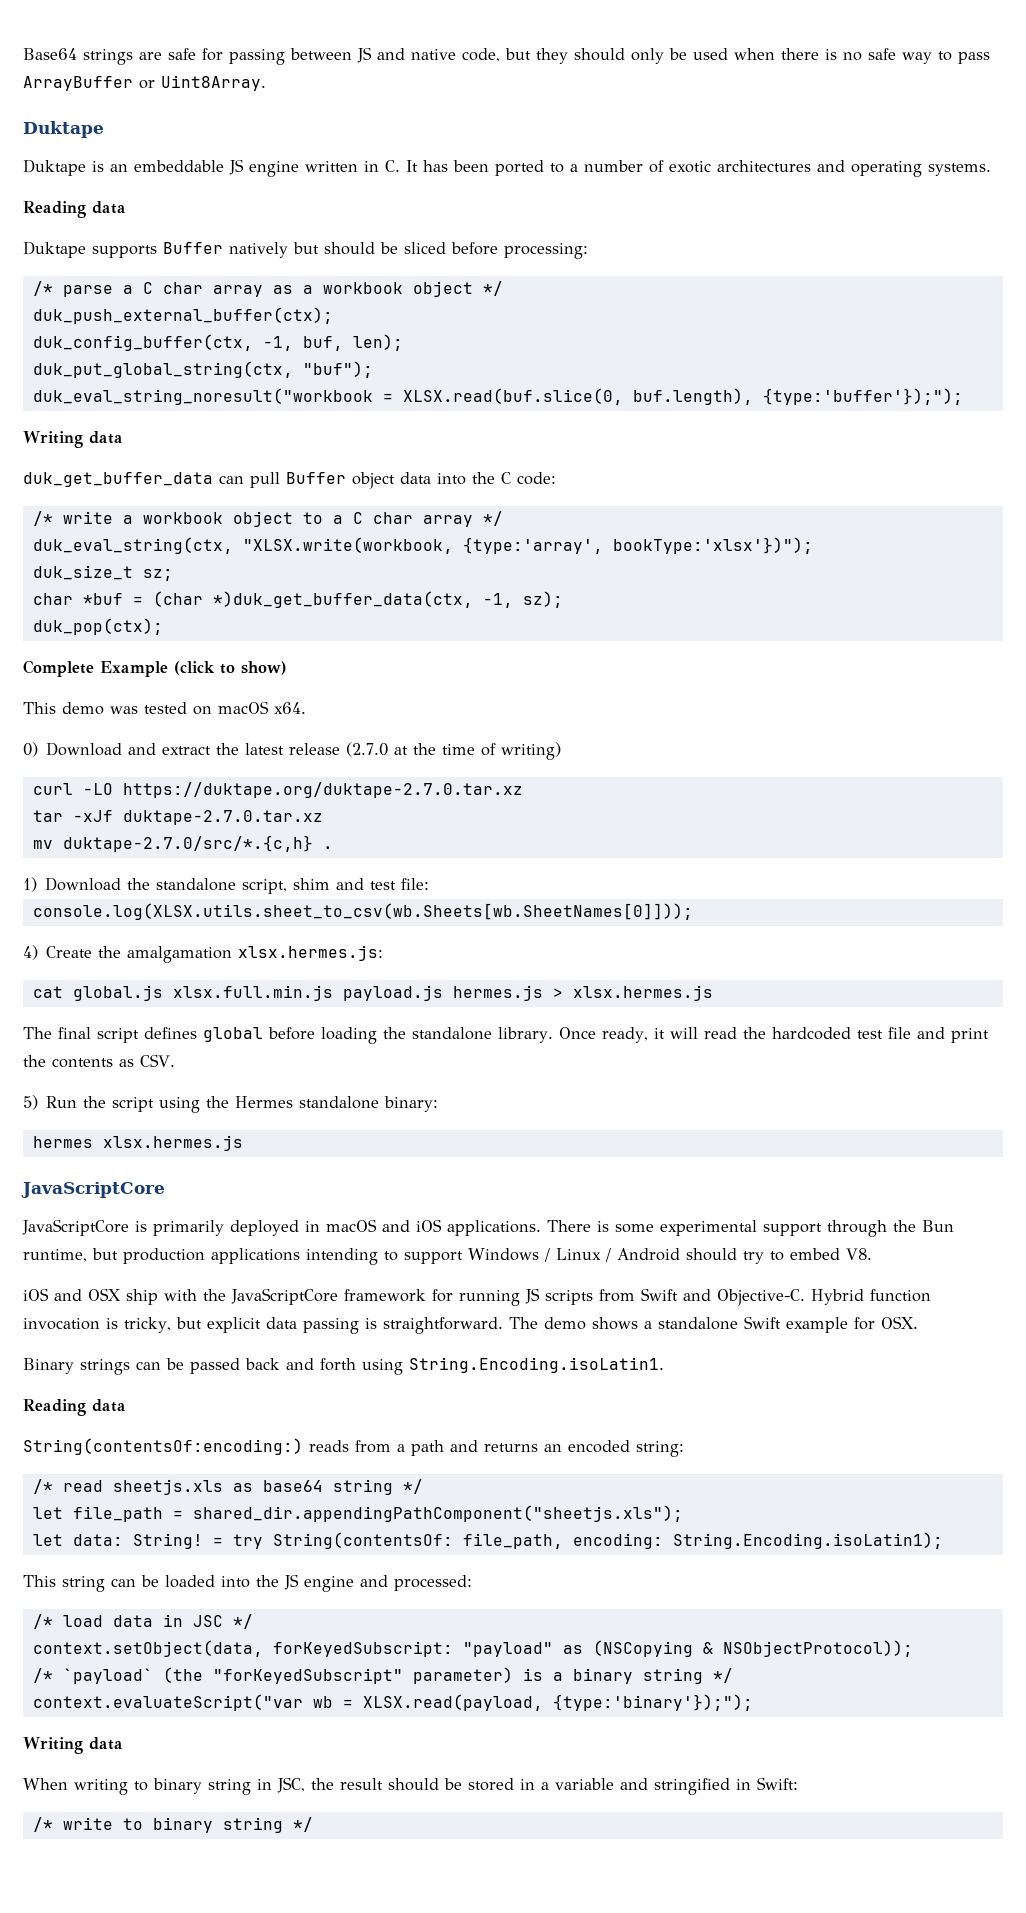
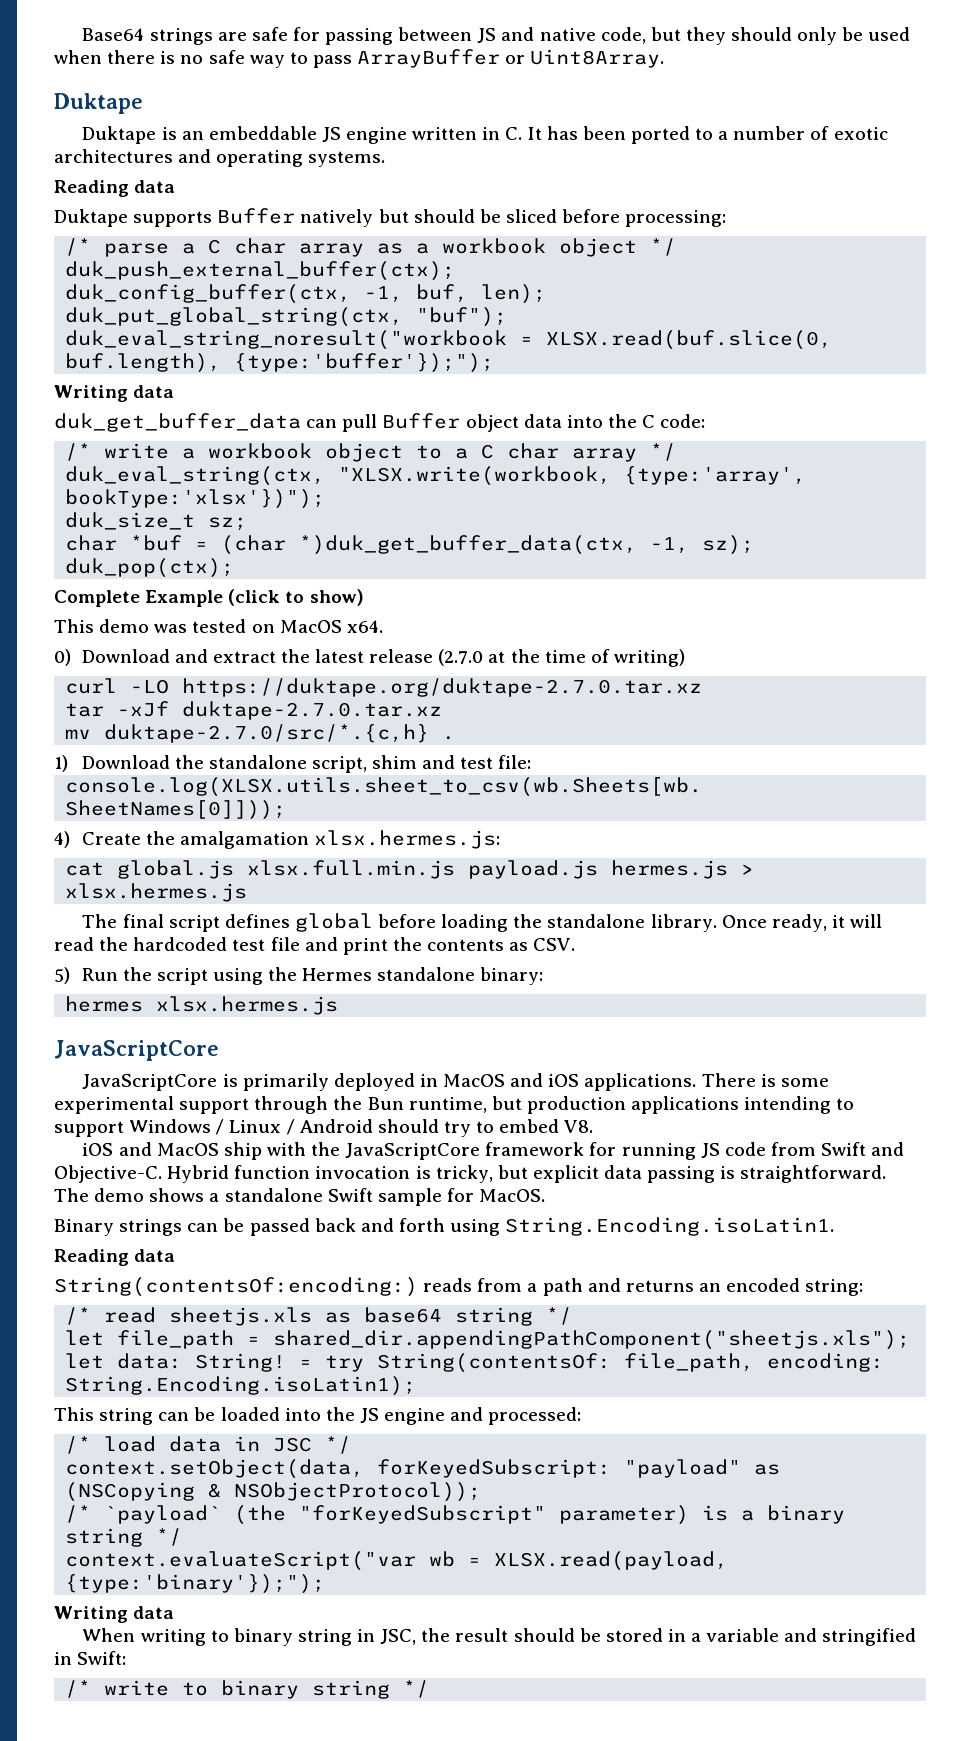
[218,701,269,714] macOS -> [279,620,342,633] MacOS
[326,1219,377,1232] macOS -> [443,1074,506,1087] MacOS
[88,1288,121,1301] OSX -> [156,1143,219,1156] MacOS
[545,1290,593,1305] scripts -> [724,1142,766,1156] code
[785,1316,918,1333] example for OSX. -> [377,1188,546,1206] sample for MacOS.

